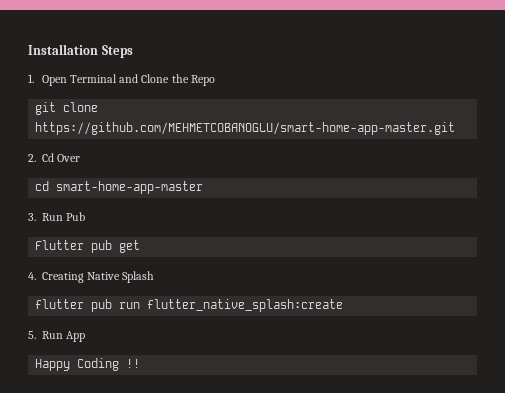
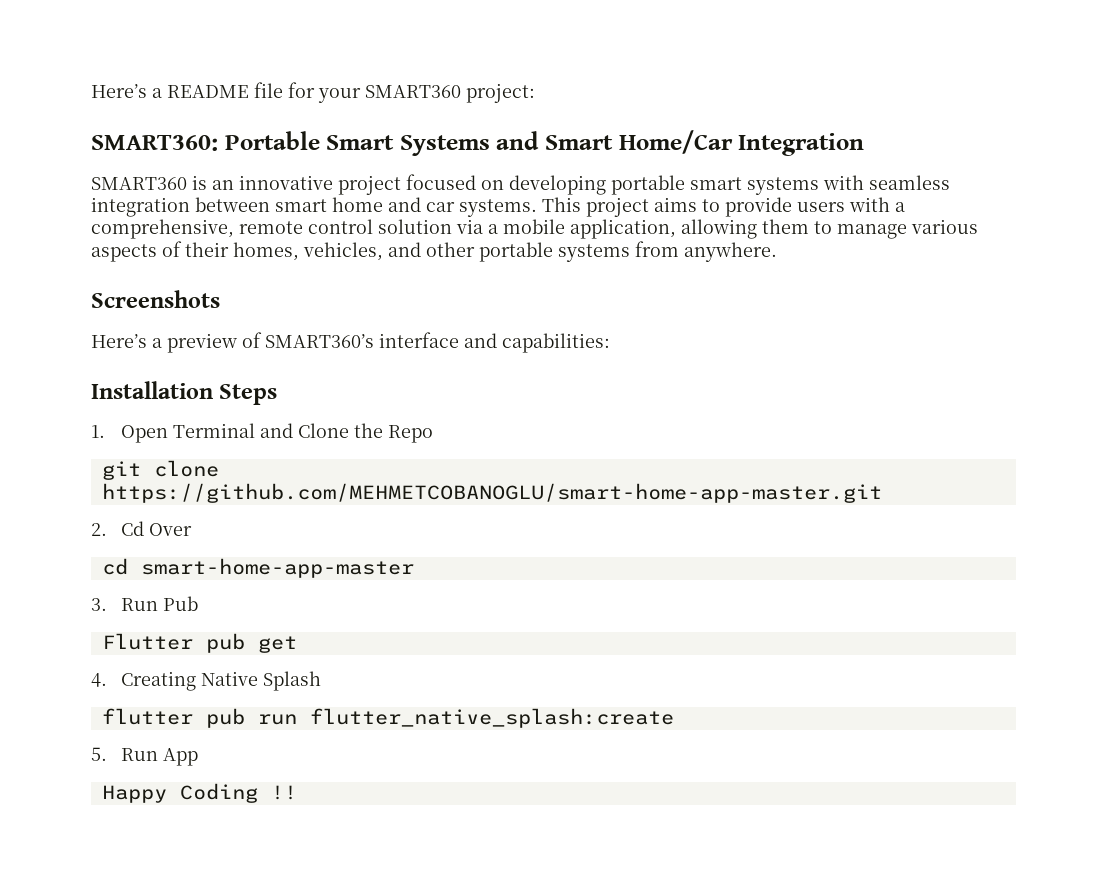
(28, 49) none -> [91,82,535,103] [91,130,865,156] [91,174,950,195] [91,197,905,217] [91,219,978,239] [91,241,777,262] [91,290,220,308] [91,332,610,353] Here’s a README file for your SMART360 project: // SMART360: Portable Smart Systems and Smart Home/Car Integration // SMART360 is an innovative project focused on developing portable smart systems with seamless integration between smart home and car systems. This project aims to provide users with a comprehensive, remote control solution via a mobile application, allowing them to manage various aspects of their homes, vehicles, and other portable systems from anywhere. // Screenshots // Here’s a preview of SMART360’s interface and capabilities: //

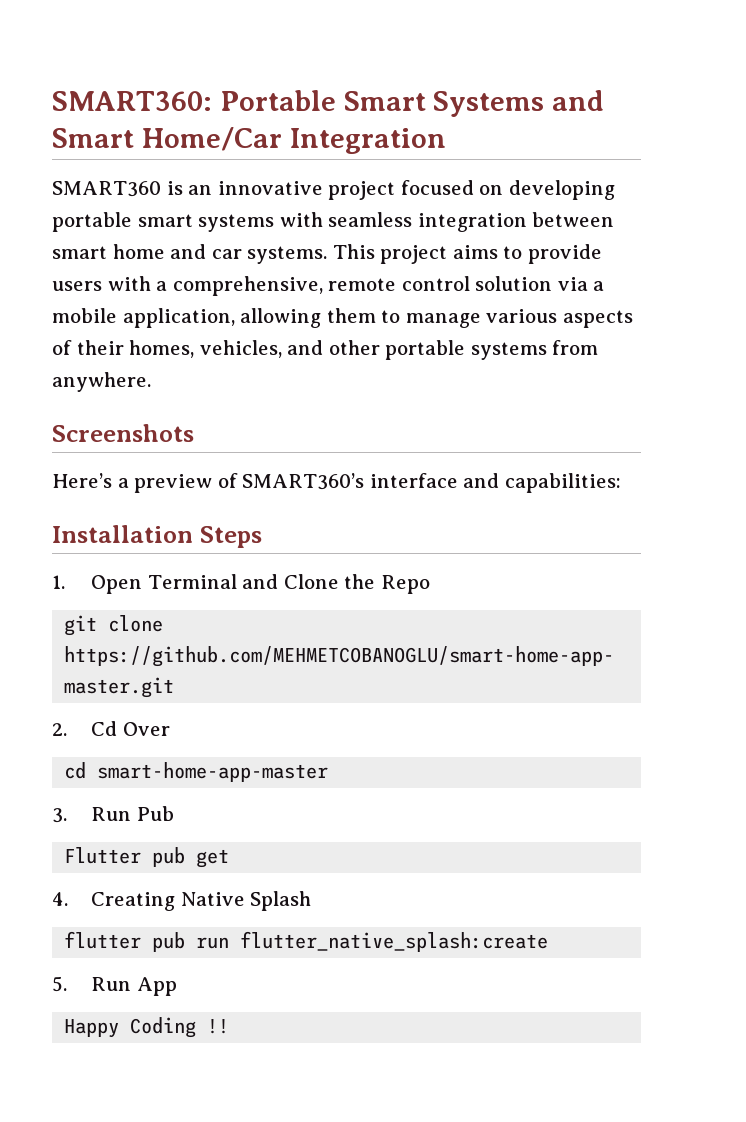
[91,82,535,103] Here’s a README file for your SMART360 project: // -> (52, 101) none

